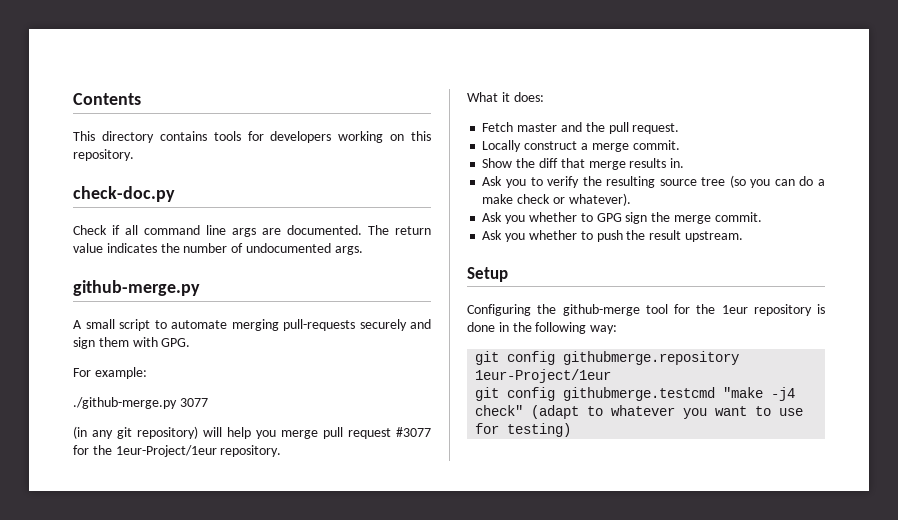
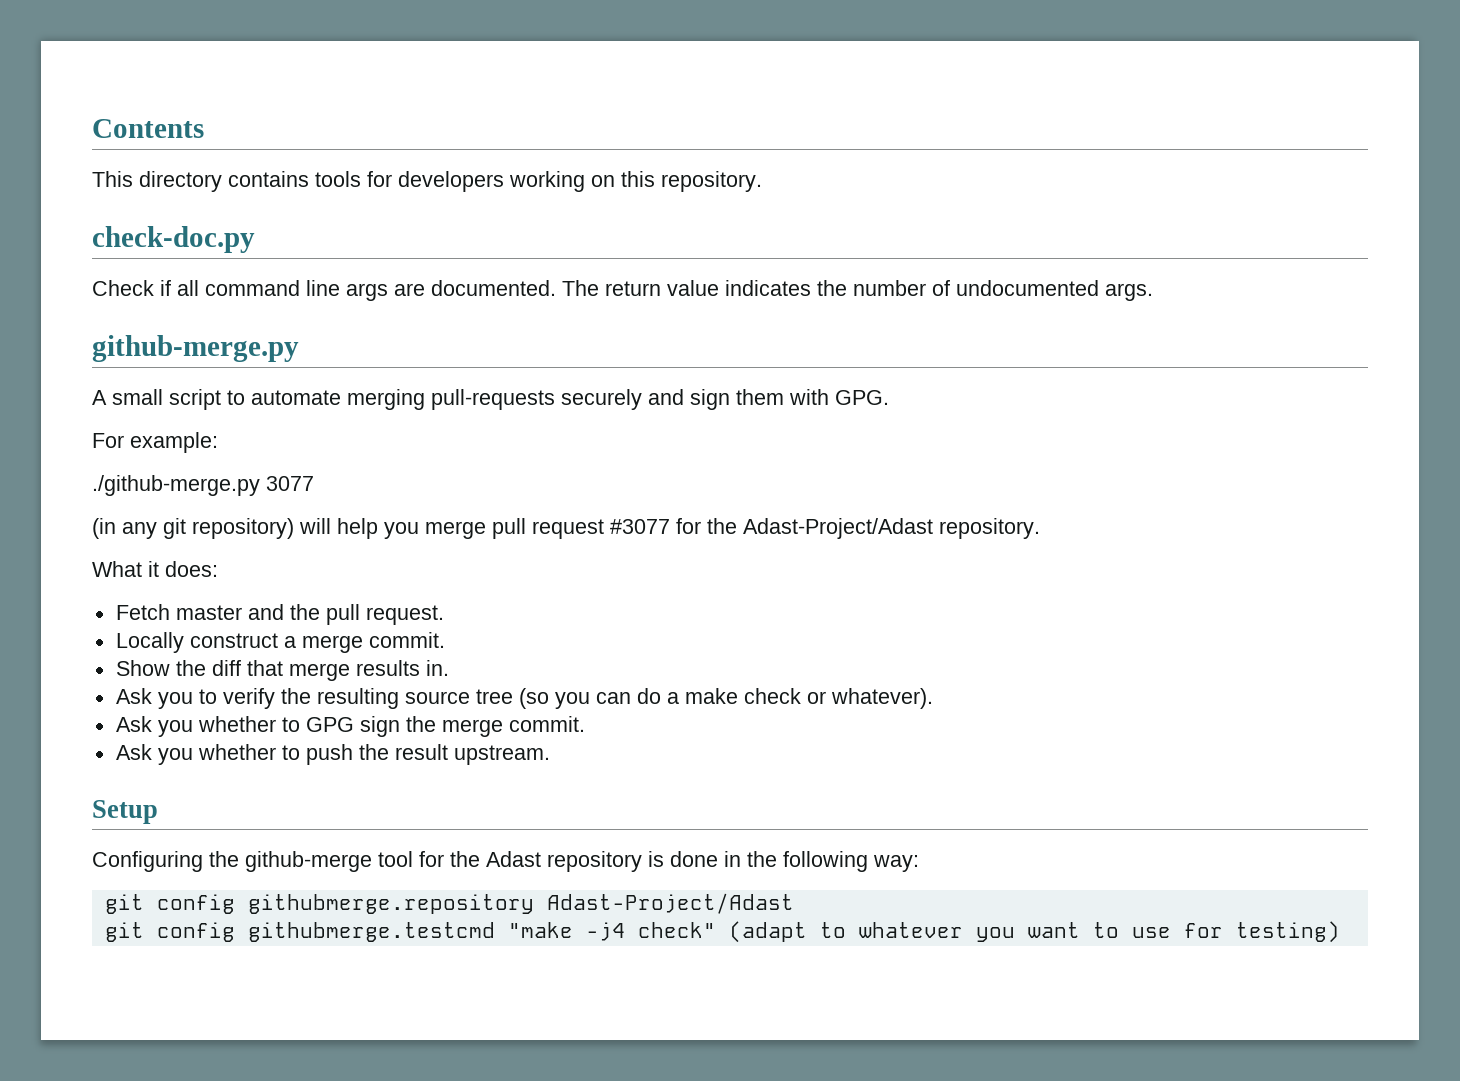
[115,445,217,457] 1eur-Project/1eur -> [743,518,933,539] Adast-Project/Adast
[721,305,748,314] 1eur -> [486,851,541,867] Adast
[475,369,612,383] 1eur-Project/1eur -> [546,893,794,914] Adast-Project/Adast

